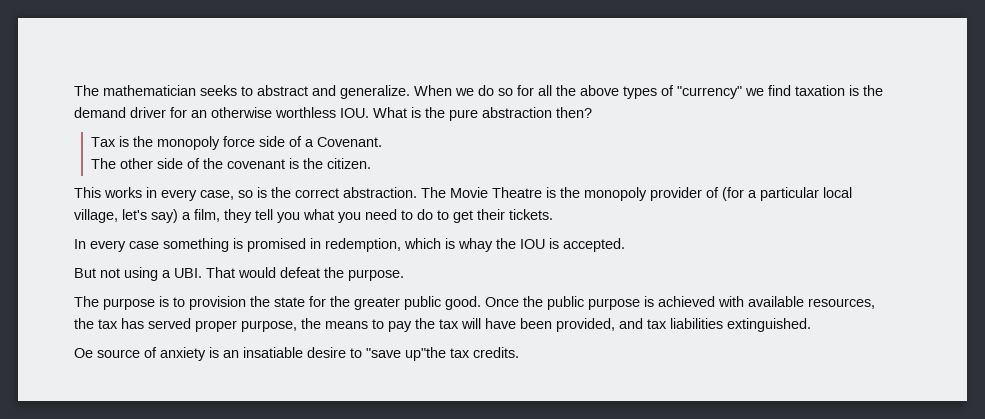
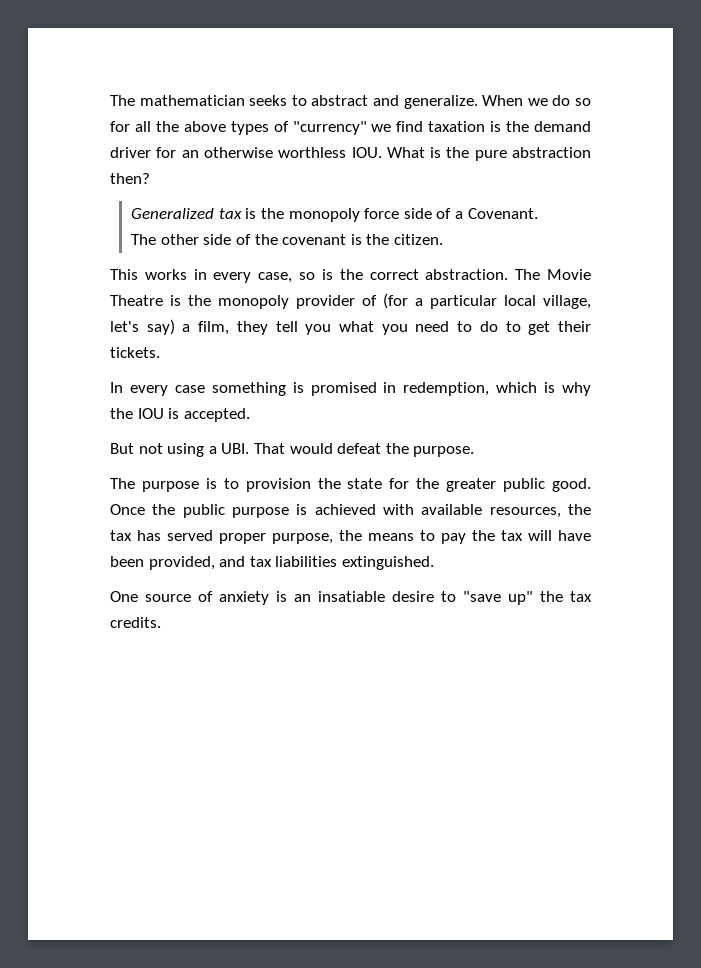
[91,137,117,147] Tax -> [131,208,242,219] Generalized tax
[458,238,493,252] whay -> [561,382,591,396] why
[74,348,93,358] Oe -> [110,591,138,602] One
[405,347,446,361] up"the -> [508,591,563,605] up" the

